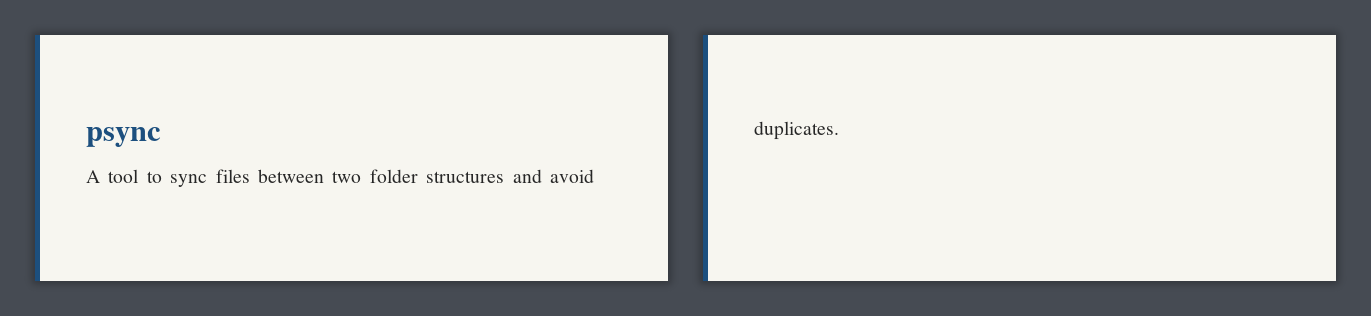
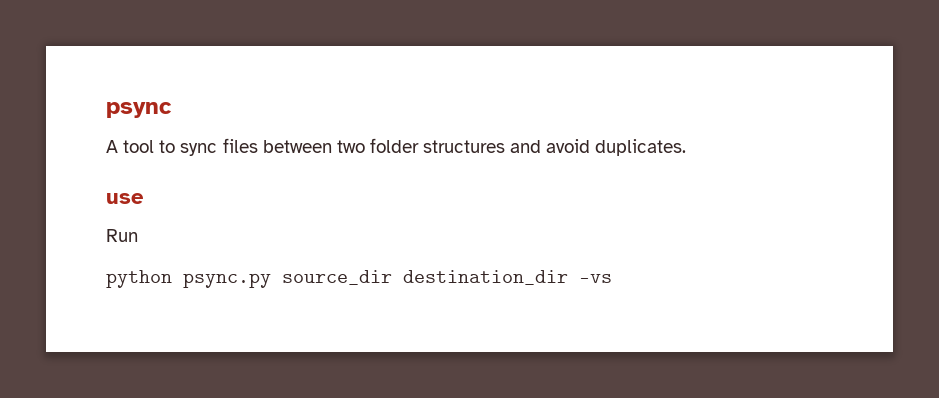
(839, 130) none -> [106,193,144,204] [106,229,138,242] [106,270,612,288] // use // Run // python psync.py source_dir destination_dir -vs

